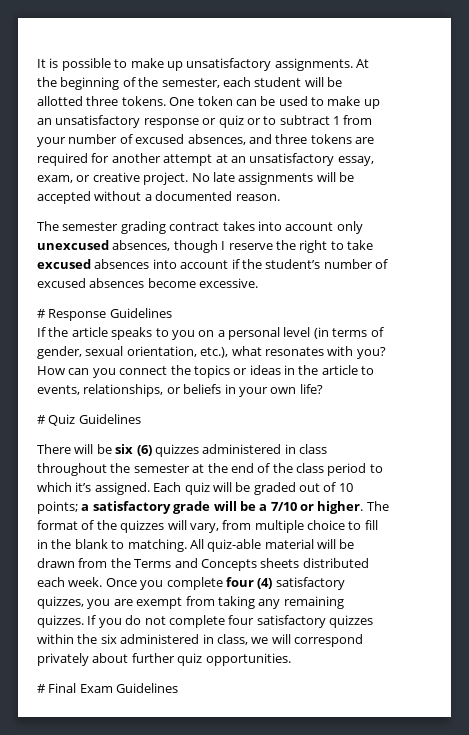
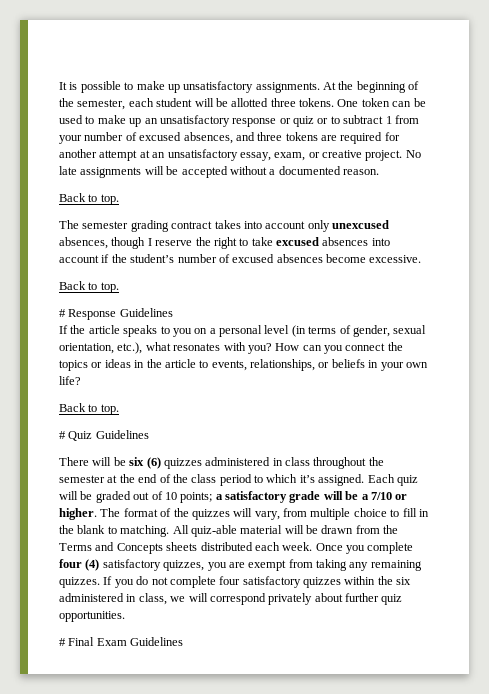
(280, 197) none -> [59,193,119,205] // Back to top.
(259, 283) none -> [59,281,119,293] // Back to top.
(323, 389) none -> [59,403,119,415] // Back to top.

